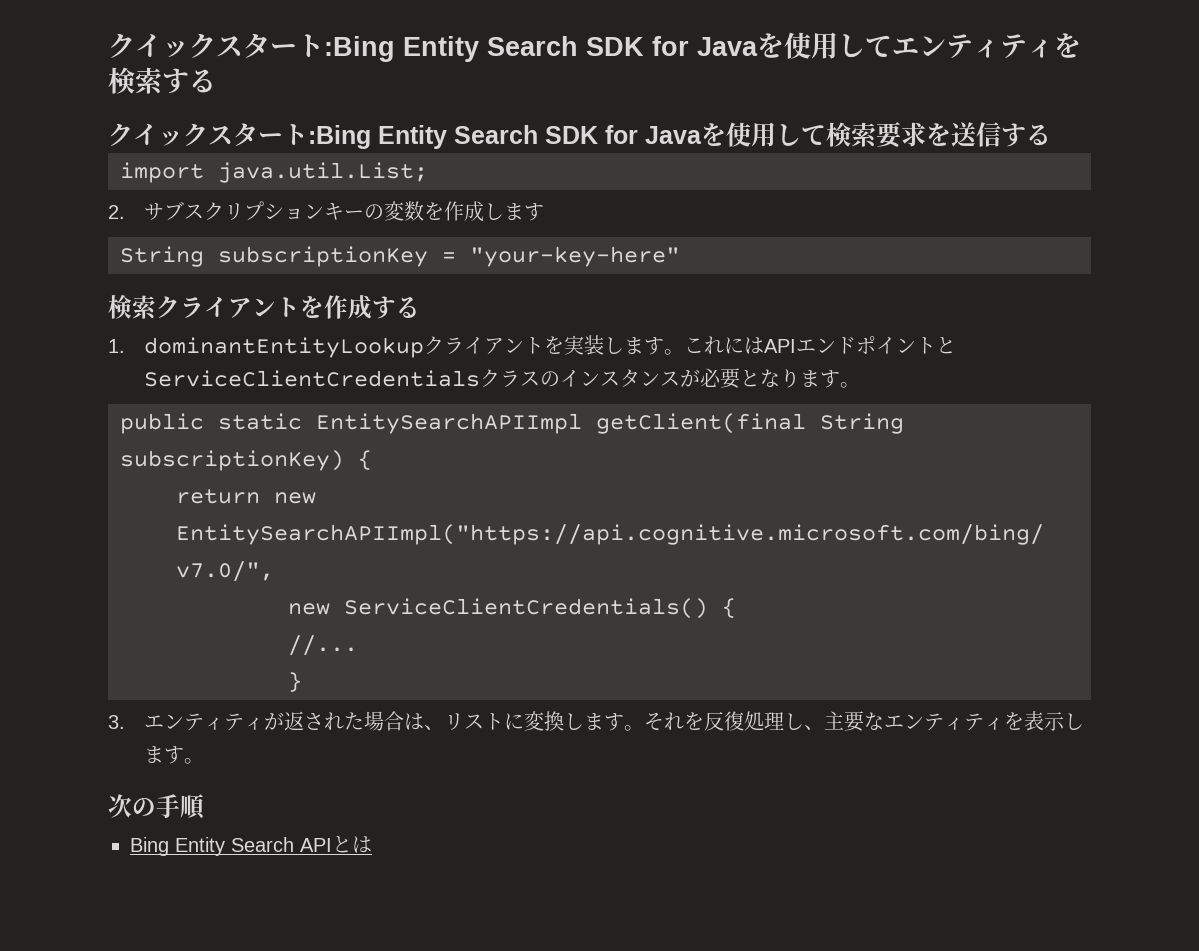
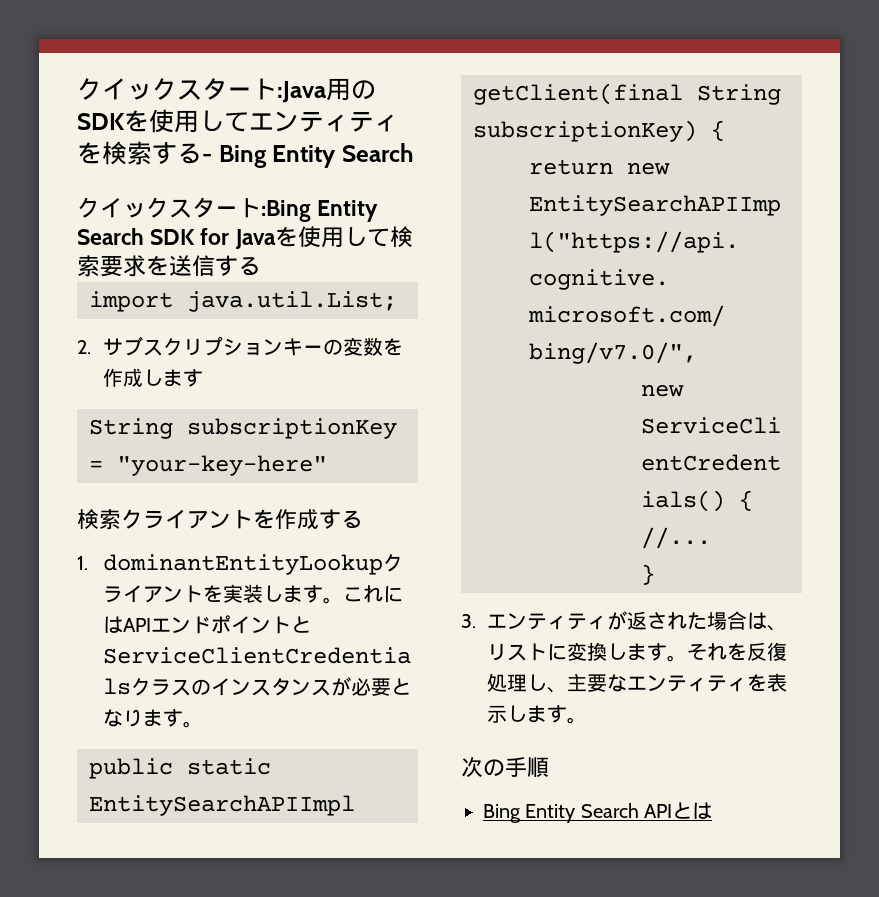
[108,33,758,62] クイックスタート:Bing Entity Search SDK for Java -> [77,78,376,103] [77,113,125,130] クイックスタート:Java用のSDK
(216, 81) none -> [202,143,414,168] - Bing Entity Search

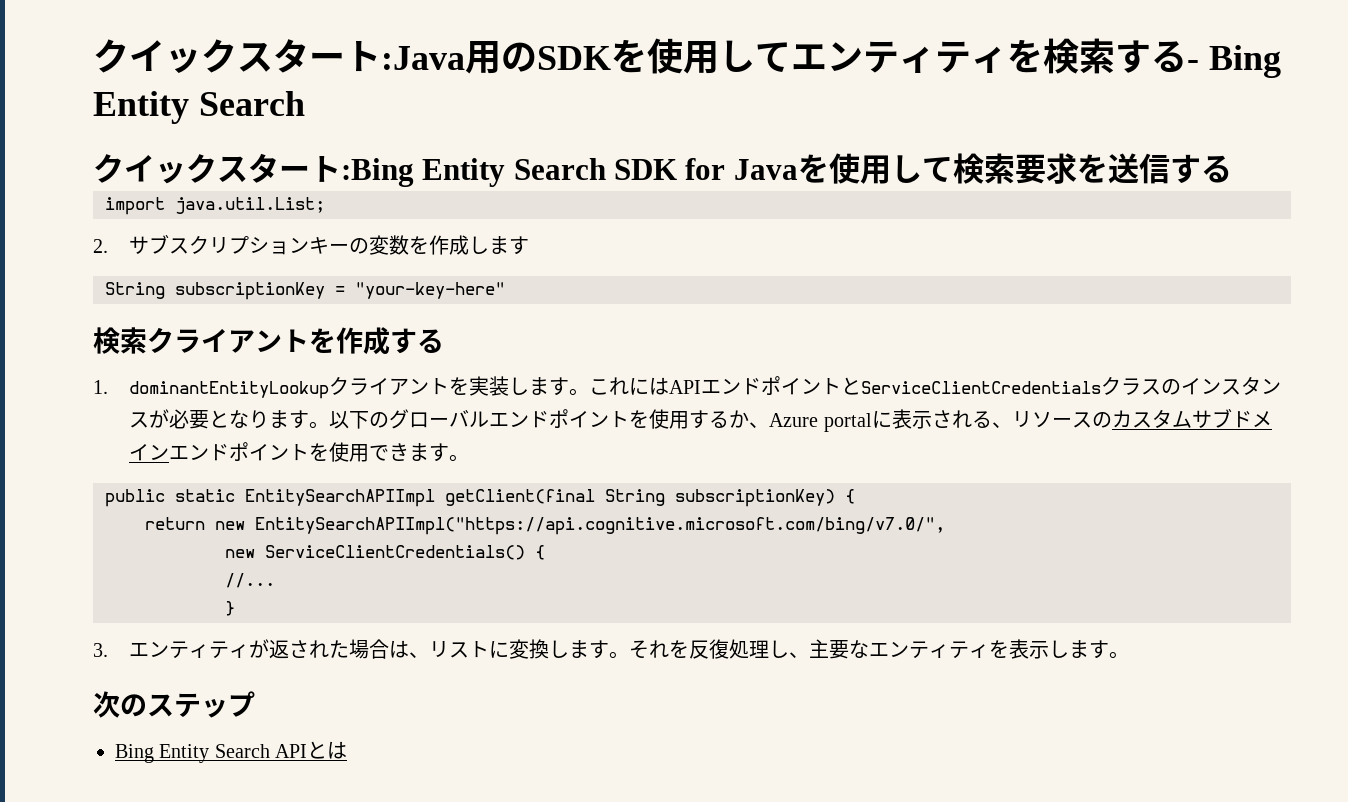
(203, 724) none -> [329,408,1272,432] [129,442,470,462] 以下のグローバルエンドポイントを使用するか、Azure portalに表示される、リソースのカスタムサブドメインエンドポイントを使用できます。
[505,757,549,778] 手順 -> [147,691,255,718] ステップ

